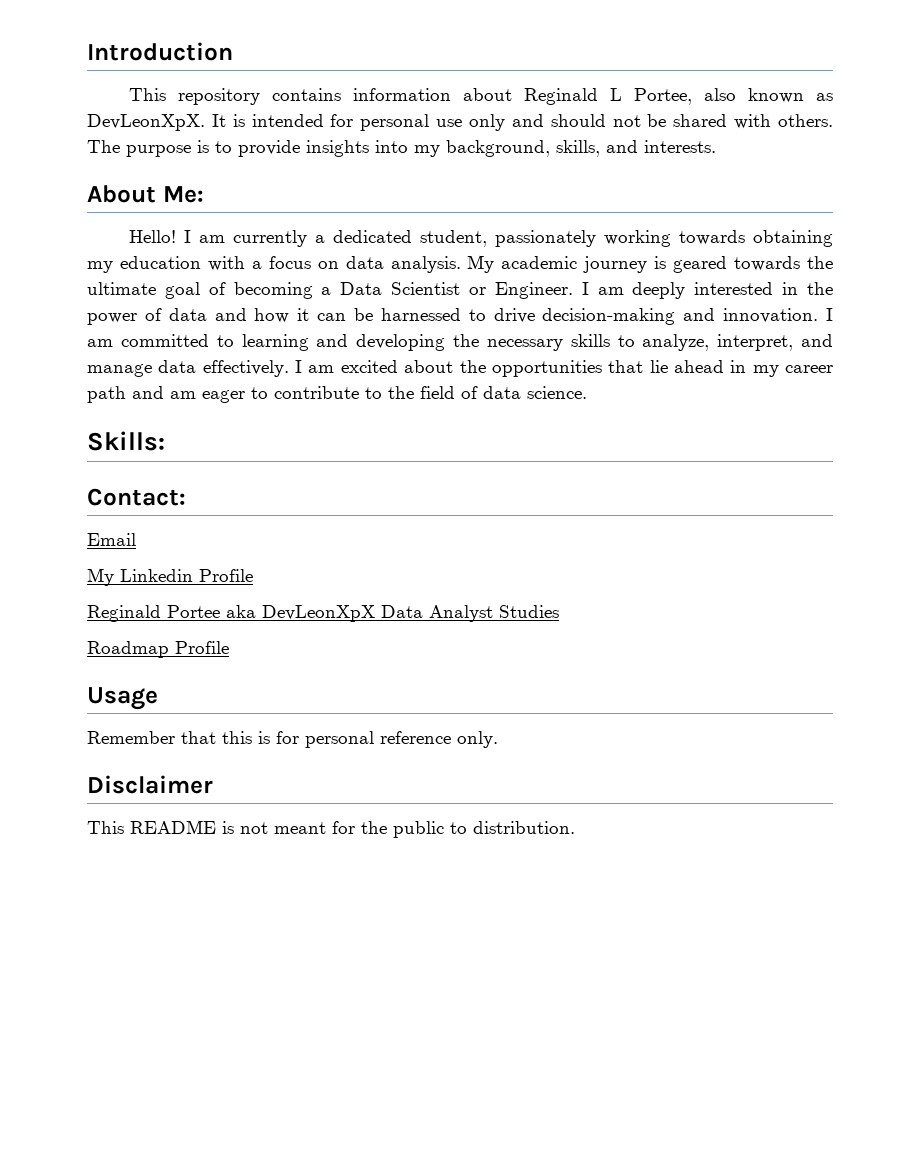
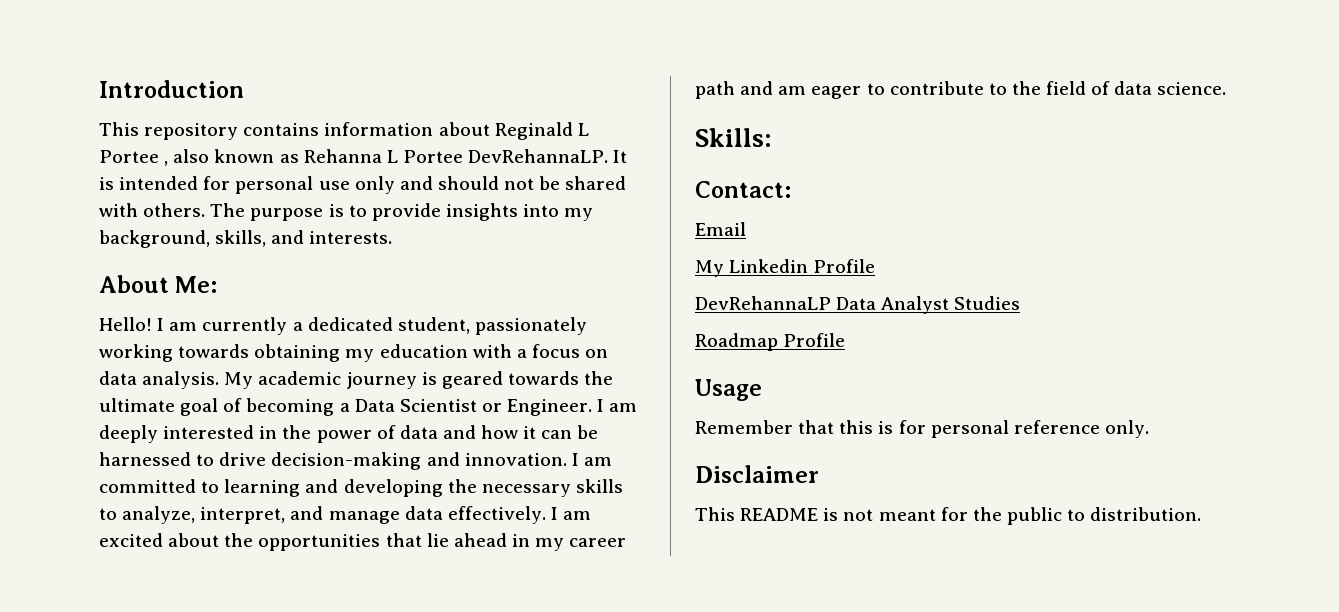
[633,88,692,105] Portee, -> [99,150,169,166] Portee ,
[87,114,205,131] DevLeonXpX. -> [303,149,609,163] Rehanna L Portee DevRehannaLP.
[87,605,375,622] Reginald Portee aka DevLeonXpX -> [695,296,831,310] DevRehannaLP

